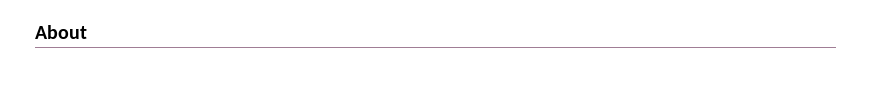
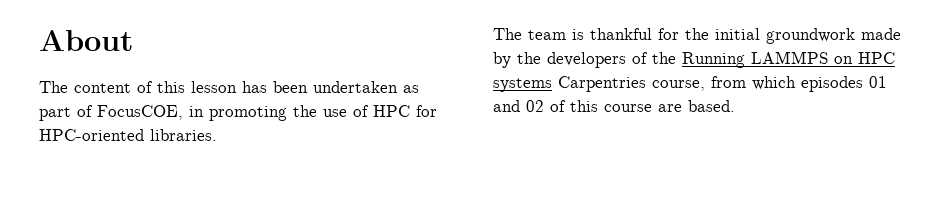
(87, 32) none -> [39,81,419,93] [39,105,437,121] [39,129,217,141] [493,28,901,44] [493,51,895,68] [493,76,887,92] [493,100,735,112] // The content of this lesson has been undertaken as part of FocusCOE, in promoting the use of HPC for HPC-oriented libraries. // The team is thankful for the initial groundwork made by the developers of the Running LAMMPS on HPC systems Carpentries course, from which episodes 01 and 02 of this course are based.

